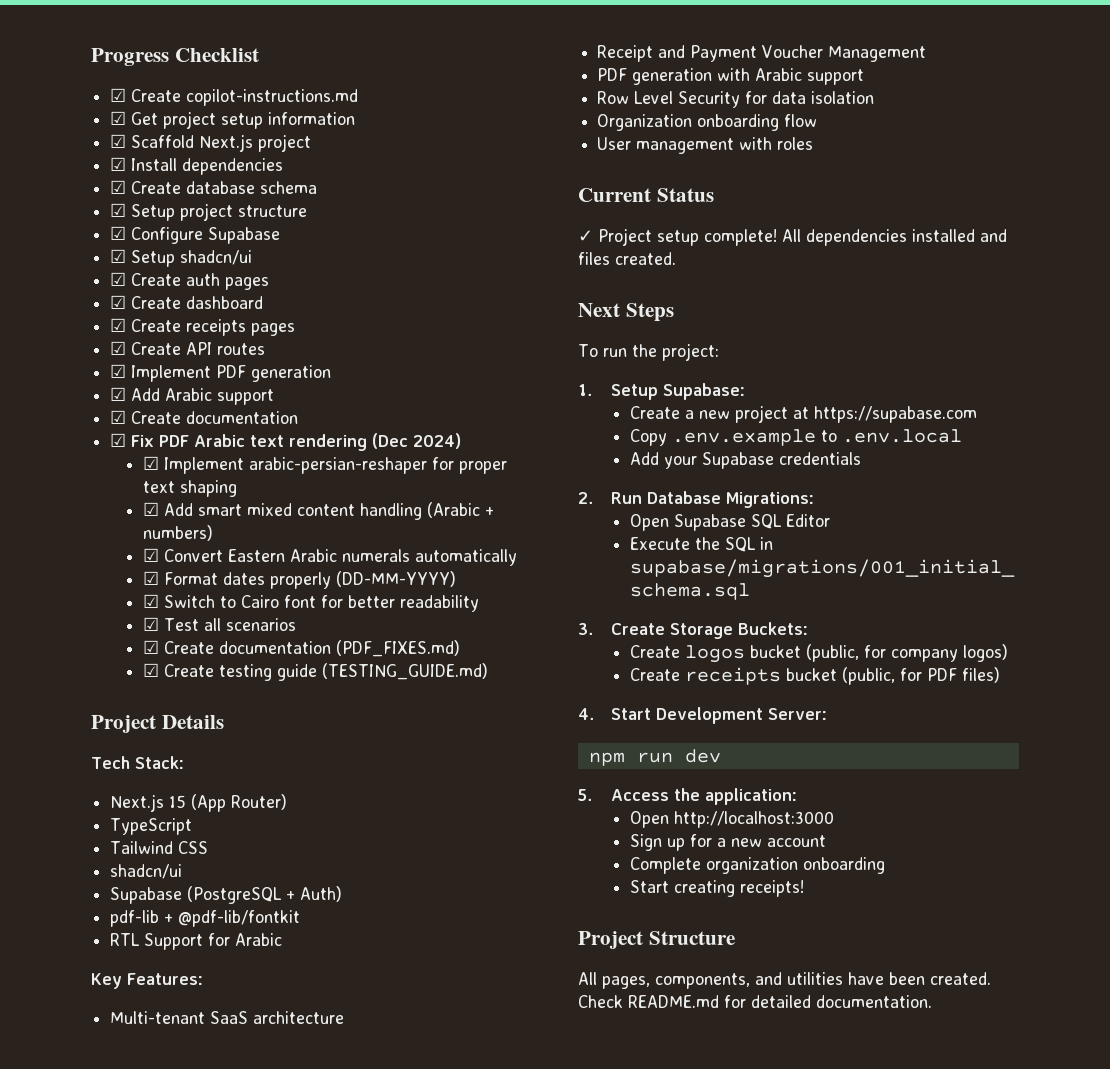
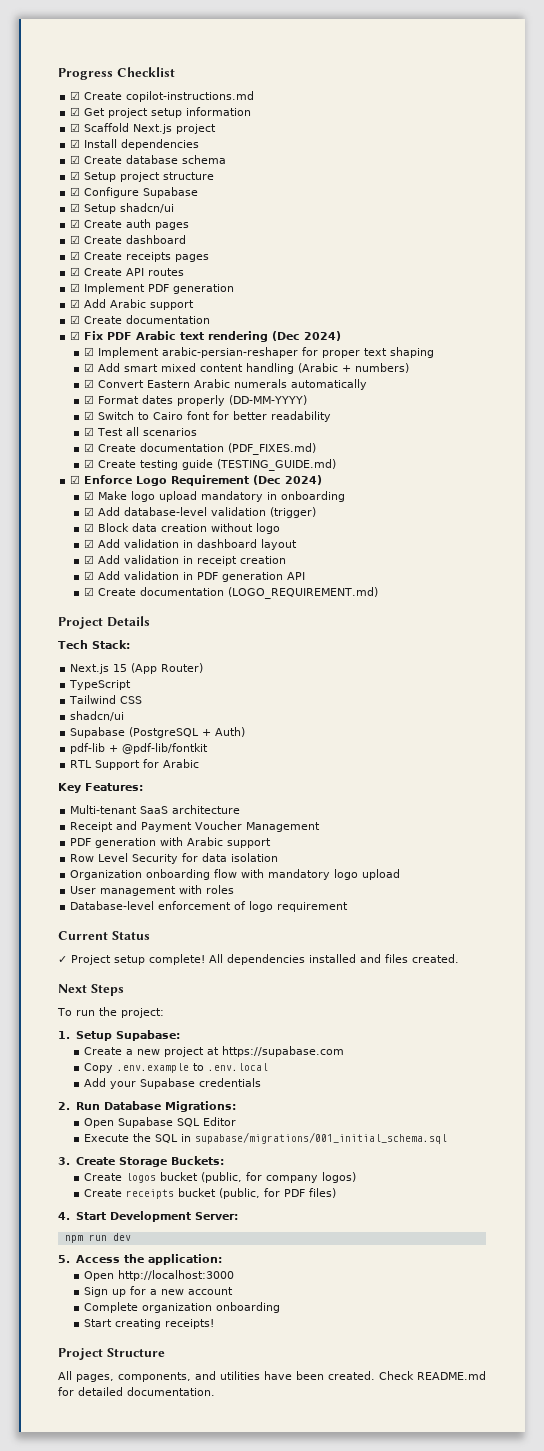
(488, 671) none -> [70,475,323,486] [83,491,345,502] [83,507,316,518] [83,523,280,534] [83,539,297,550] [83,555,286,566] [83,571,305,582] [83,587,378,599] // ☑ Enforce Logo Requirement (Dec 2024) // ☑ Make logo upload mandatory in onboarding // ☑ Add database-level validation (trigger) // ☑ Block data creation without logo // ☑ Add validation in dashboard layout // ☑ Add validation in receipt creation // ☑ Add validation in PDF generation API // ☑ Create documentation (LOGO_REQUIREMENT.md)
(818, 120) none -> [241,869,401,880] with mandatory logo upload
(814, 143) none -> [70,901,349,912] // Database-level enforcement of logo requirement

